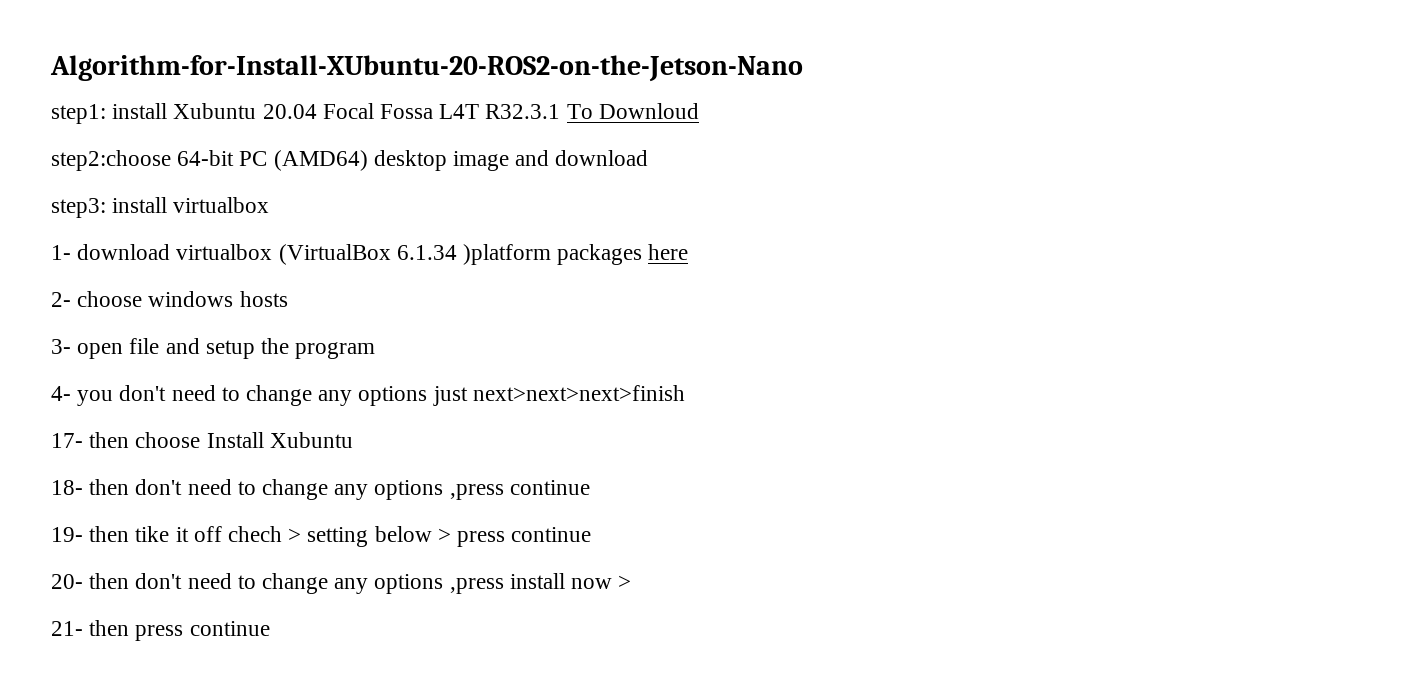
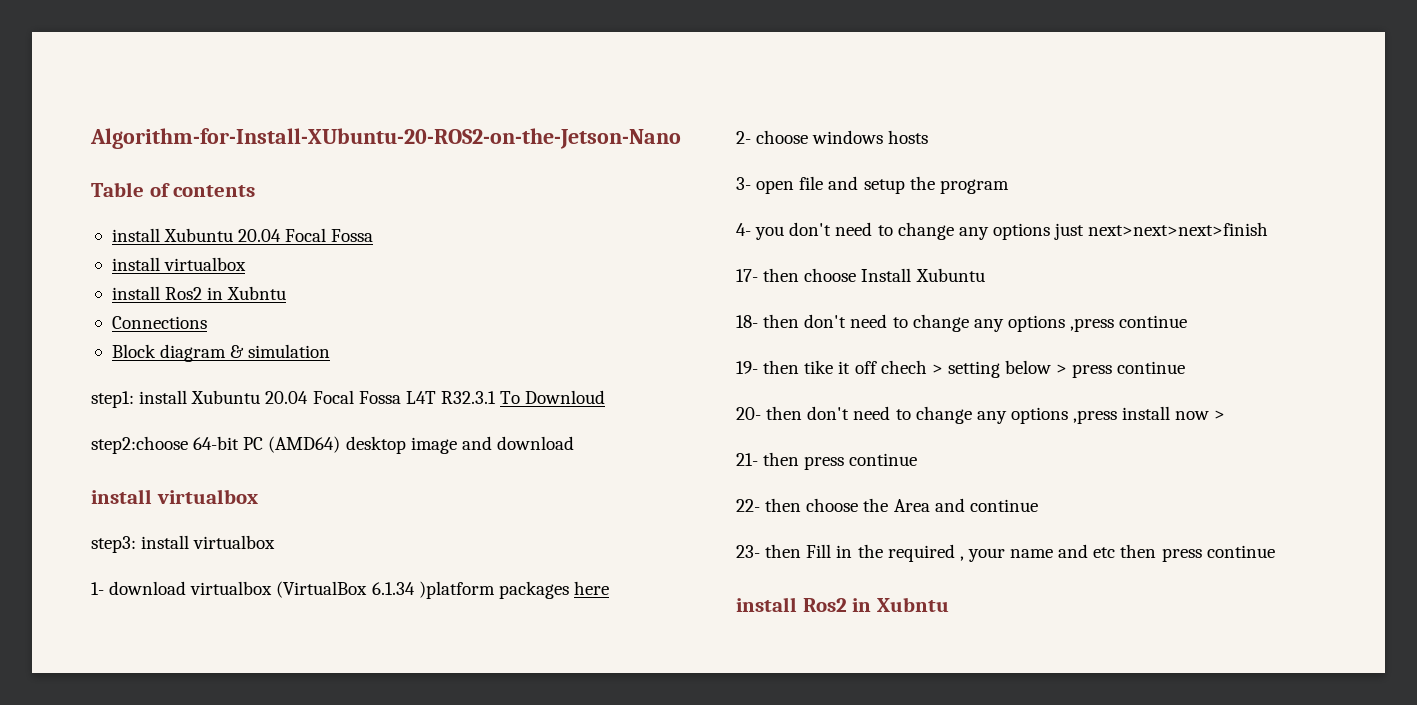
(803, 68) none -> [91,182,256,197] [111,228,374,242] [111,257,247,271] [111,286,287,300] [111,316,207,329] [111,344,331,362] // Table of contents // install Xubuntu 20.04 Focal Fossa // install virtualbox // install Ros2 in Xubntu // Connections // Block diagram & simulation
(649, 158) none -> [91,489,258,504] // install virtualbox
(270, 628) none -> [736,498,1038,512] [736,544,1275,562] [736,597,950,612] // 22- then choose the Area and continue // 23- then Fill in the required , your name and etc then press continue // install Ros2 in Xubntu

